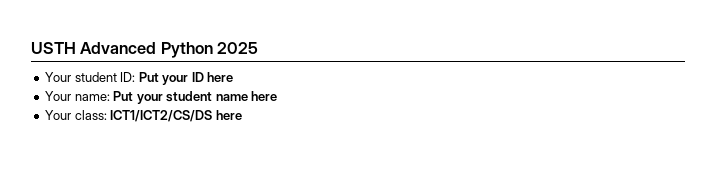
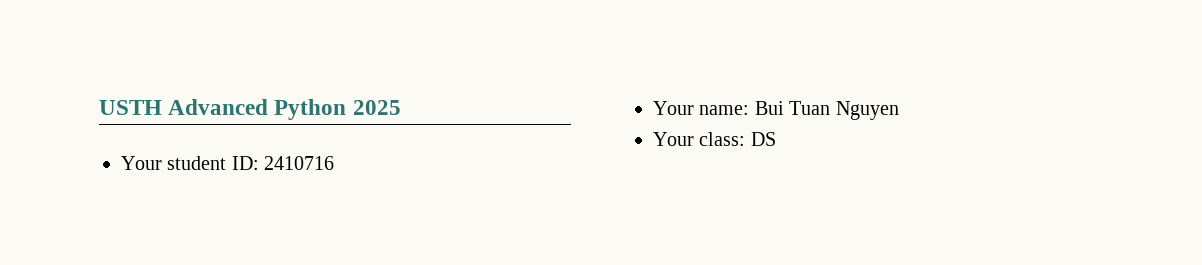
[138,72,234,85] [45,91,278,104] Put your ID here // Your name: Put your student name here -> [264,156,335,170] [653,101,899,120] 2410716 // Your name: Bui Tuan Nguyen
[110,110,242,122] ICT1/ICT2/CS/DS here -> [750,132,776,146] DS

